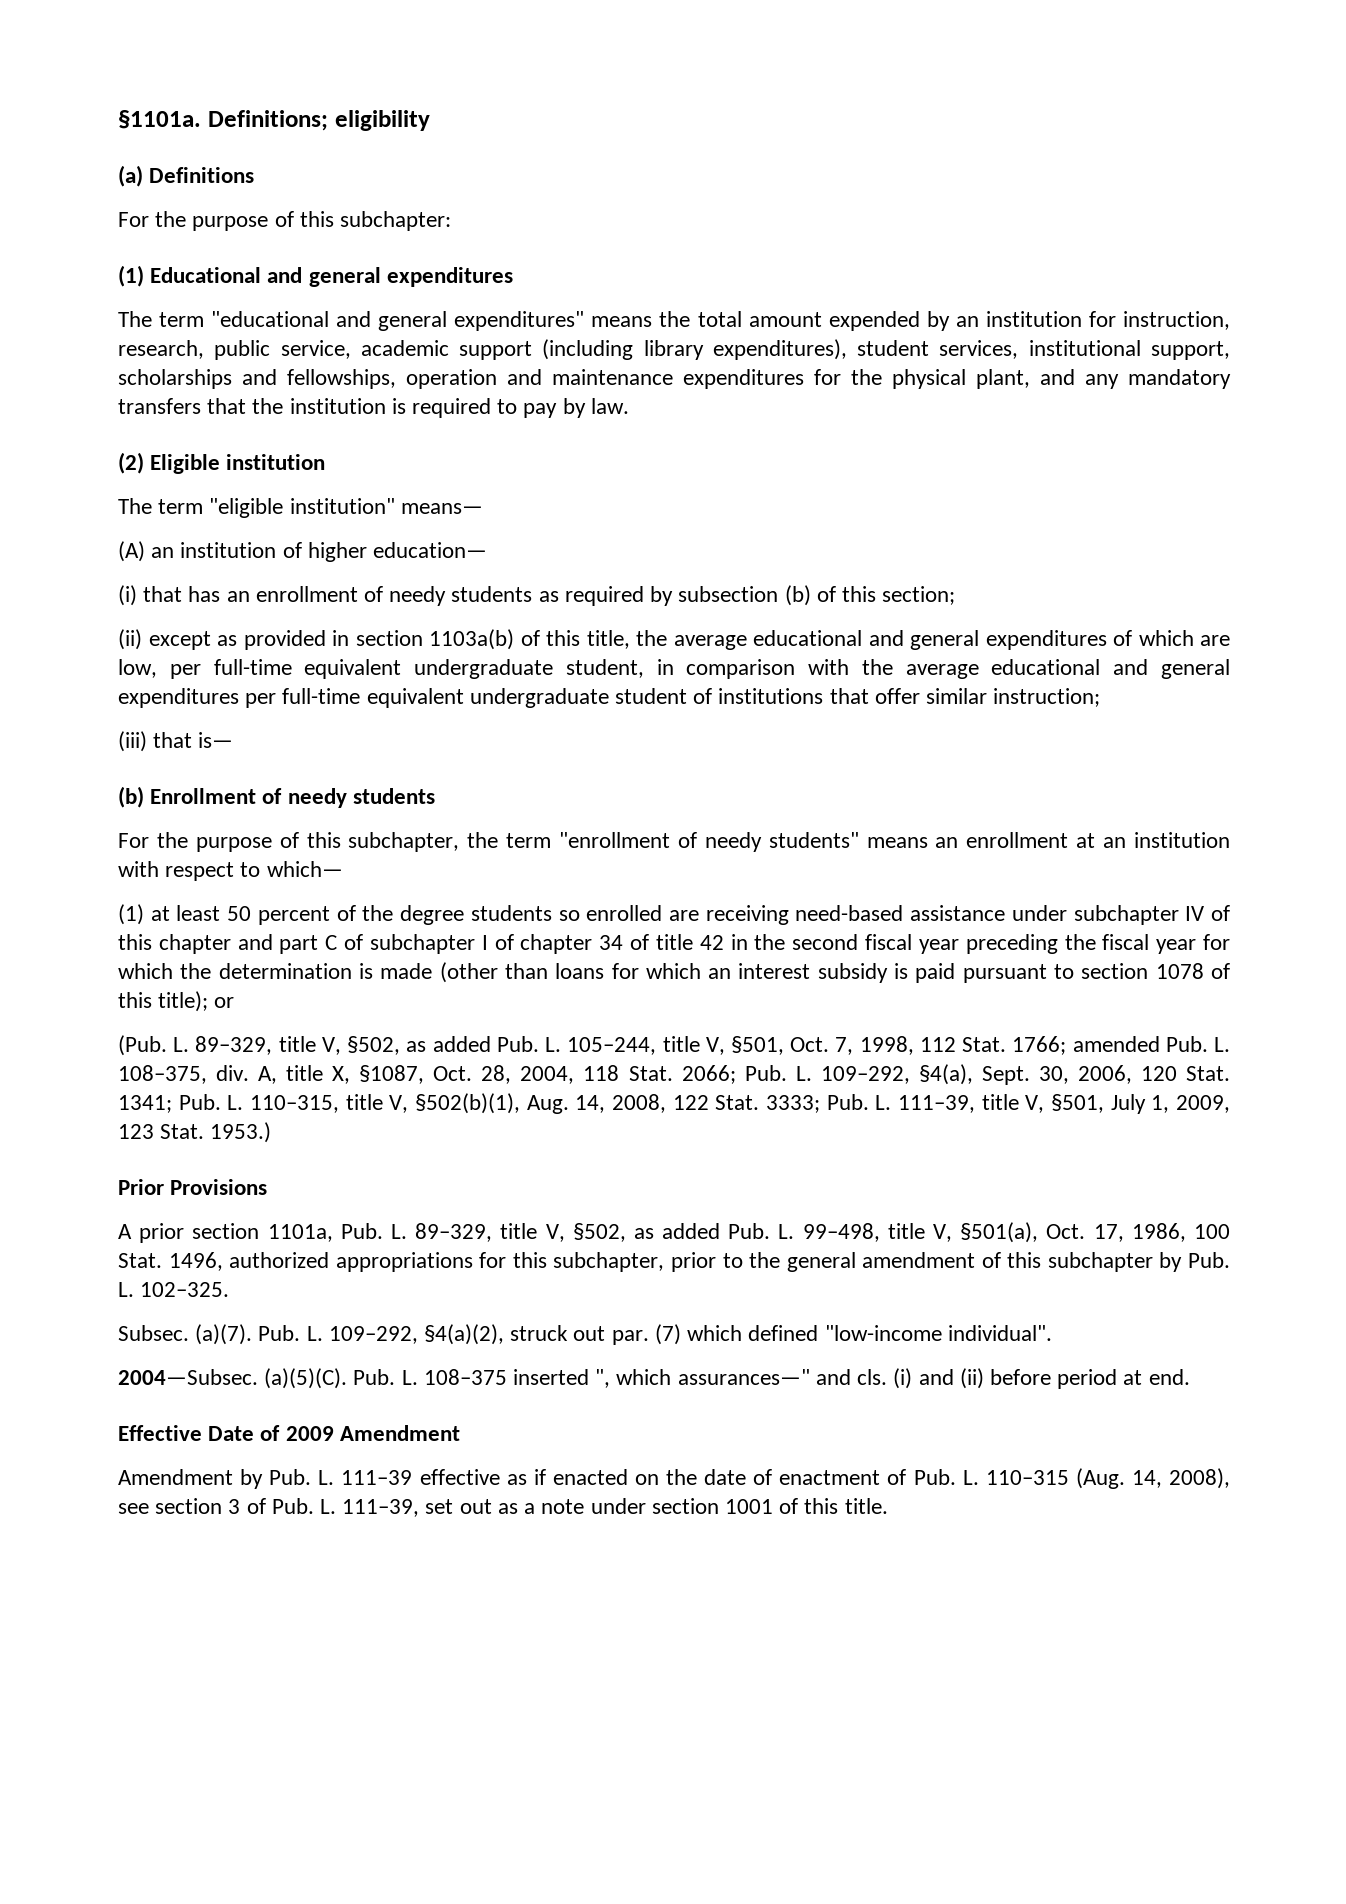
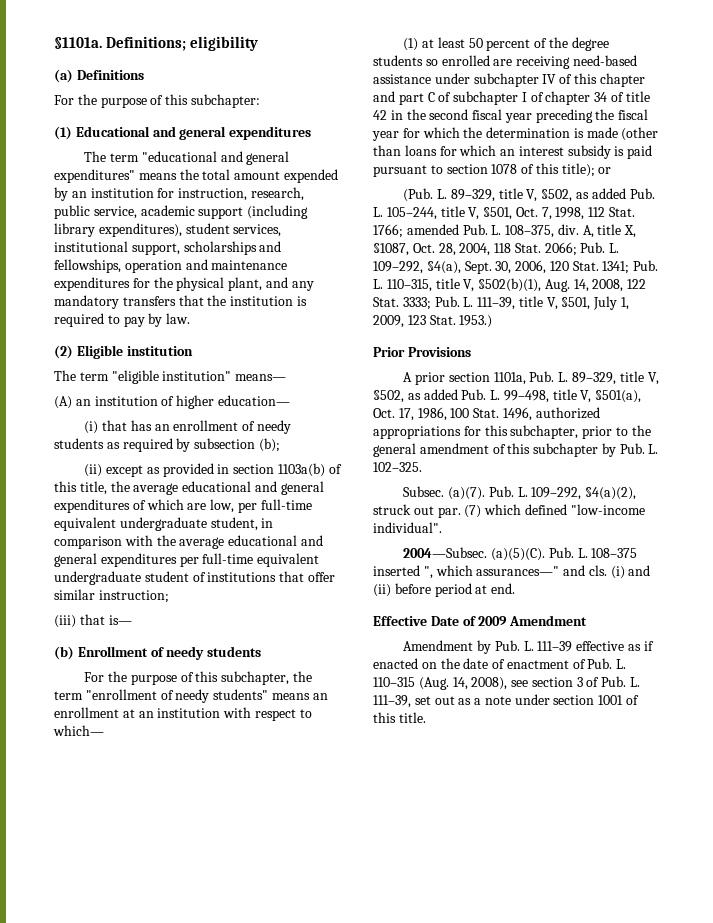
[784,585,956,606] (b) of this section; -> [258,438,280,452] (b);

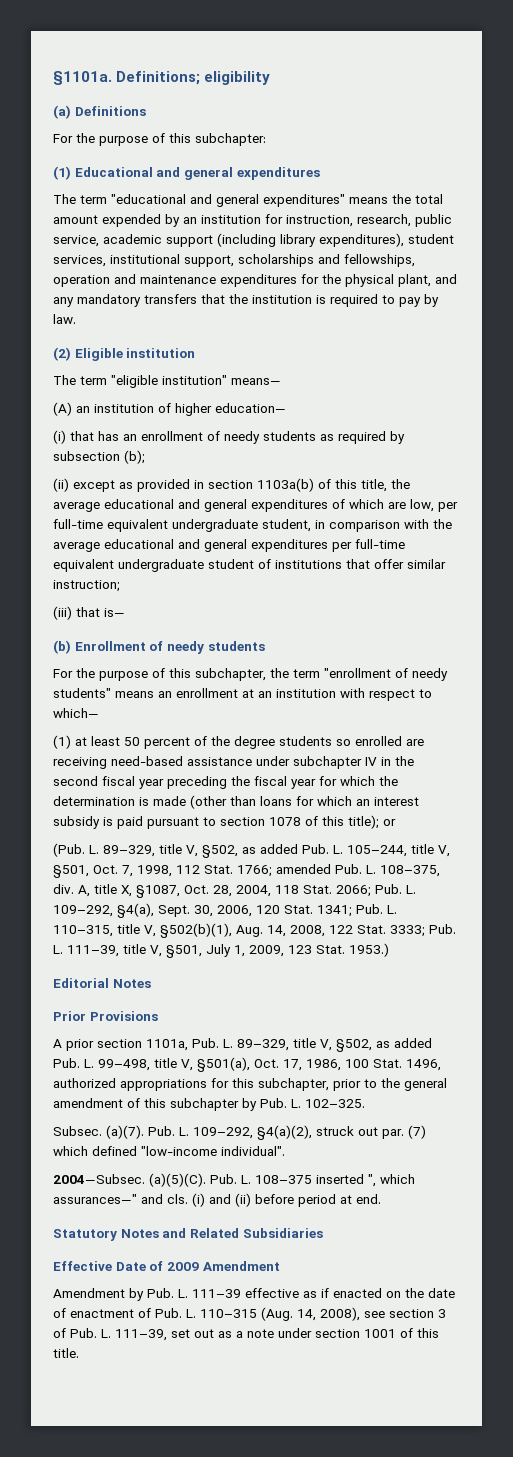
[559,73,645,87] [373,91,650,105] [373,110,387,120] of this chapter and part C of subchapter I of chapter 34 of title 42 -> (377, 761) none
(493, 321) none -> [53,978,151,988] // Editorial Notes
(516, 588) none -> [53,1228,323,1241] // Statutory Notes and Related Subsidiaries

